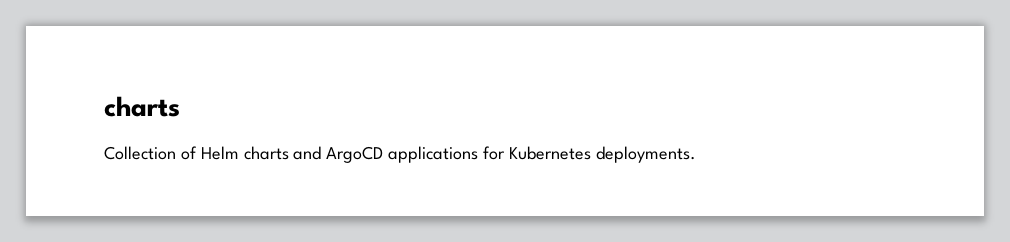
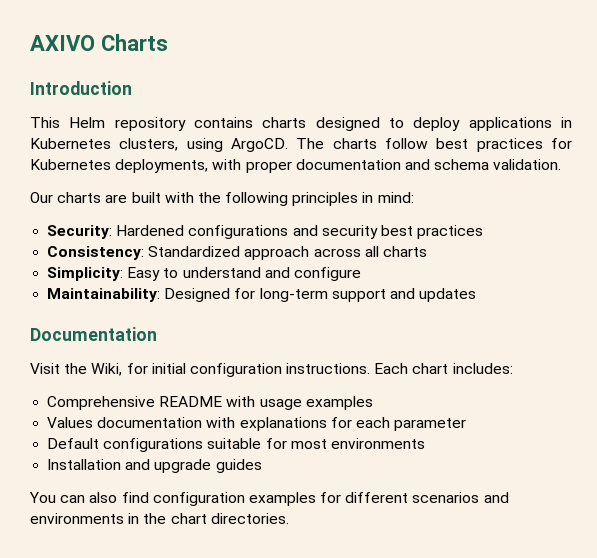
[104,96,180,117] [104,146,696,163] charts // Collection of Helm charts and ArgoCD applications for Kubernetes deployments. -> [30,34,168,51] [30,81,132,95] [30,117,572,131] [30,138,572,152] [30,159,562,173] [30,192,414,206] [47,225,484,239] [47,246,427,260] [47,267,361,281] [47,288,477,302] [30,327,157,341] [30,363,513,377] [47,396,373,410] [47,417,467,431] [47,438,425,452] [47,459,262,473] [29,492,509,506] [30,513,289,524] AXIVO Charts // Introduction // This Helm repository contains charts designed to deploy applications in Kubernetes clusters, using ArgoCD. The charts follow best practices for Kubernetes deployments, with proper documentation and schema validation. // Our charts are built with the following principles in mind: // Security: Hardened configurations and security best practices // Consistency: Standardized approach across all charts // Simplicity: Easy to understand and configure // Maintainability: Designed for long-term support and updates // Documentation // Visit the Wiki, for initial configuration instructions. Each chart includes: // Comprehensive README with usage examples // Values documentation with explanations for each parameter // Default configurations suitable for most environments // Installation and upgrade guides // You can also find configuration examples for different scenarios and environments in the chart directories.

